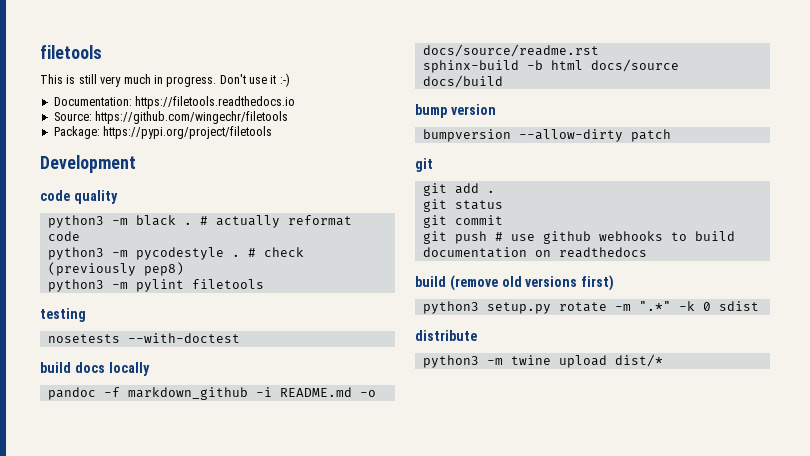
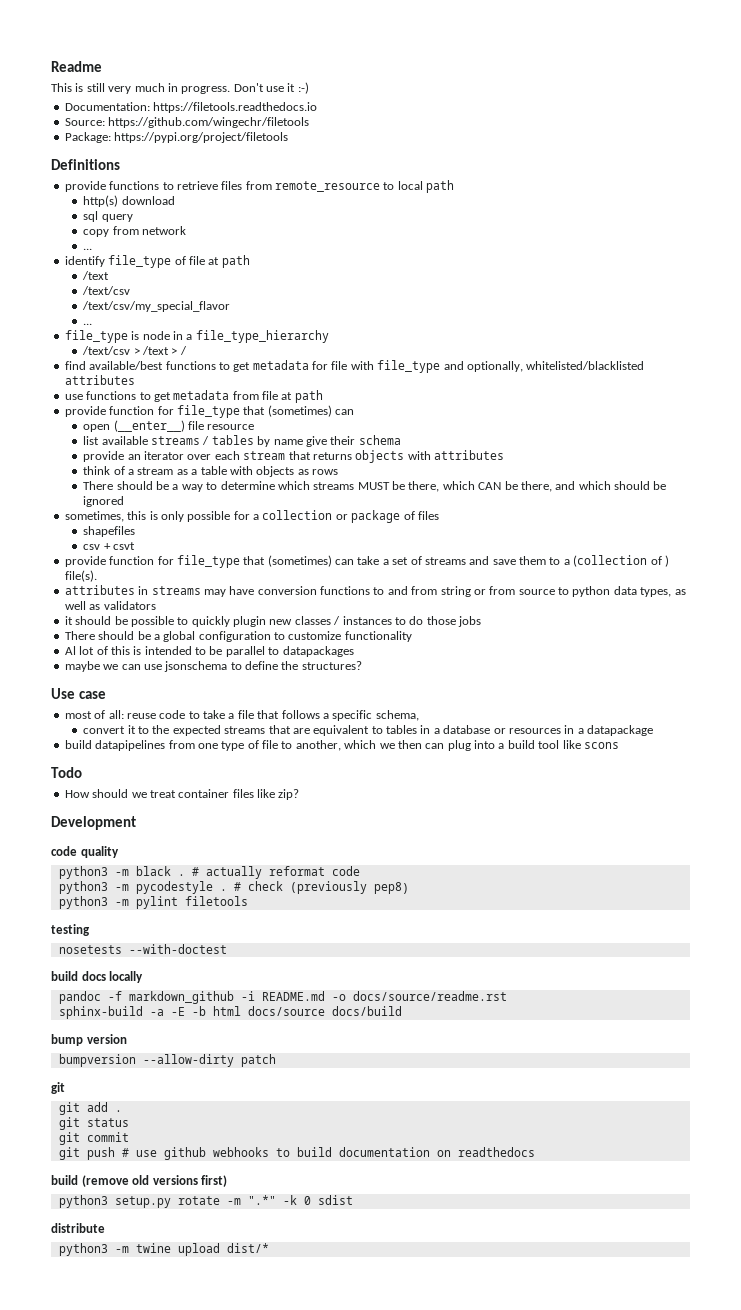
[40,45,102,59] filetools -> [51,61,102,72] Readme
(273, 132) none -> [51,159,120,170] [64,180,455,193] [83,195,175,207] [83,211,133,222] [83,226,187,237] [83,248,93,250] [64,255,250,268] [82,271,110,280] [82,286,131,295] [82,301,231,312] [83,323,93,325] [64,330,329,343] [82,346,187,355] [64,360,645,373] [64,375,135,385] [64,390,323,403] [64,405,354,418] [83,420,255,432] [83,435,401,447] [83,450,505,463] [83,466,339,477] [83,481,667,492] [83,496,125,507] [64,510,439,523] [83,526,136,537] [83,542,136,550] [64,555,669,568] [64,570,97,582] [64,585,686,597] [64,601,156,610] [64,616,481,627] [64,631,412,642] [64,646,354,657] [64,661,362,672] [51,688,106,699] [64,710,419,721] [83,725,654,736] [64,740,619,751] [51,767,82,778] [64,789,300,800] // Definitions // provide functions to retrieve files from remote_resource to local path // http(s) download // sql query // copy from network // ... // identify file_type of file at path // /text // /text/csv // /text/csv/my_special_flavor // ... // file_type is node in a file_type_hierarchy // /text/csv > /text > / // find available/best functions to get metadata for file with file_type and optionally, whitelisted/blacklisted attributes // use functions to get metadata from file at path // provide function for file_type that (sometimes) can // open (__enter__) file resource // list available streams / tables by name give their schema // provide an iterator over each stream that returns objects with attributes // think of a stream as a table with objects as rows // There should be a way to determine which streams MUST be there, which CAN be there, and which should be ignored // sometimes, this is only possible for a collection or package of files // shapefiles // csv + csvt // provide function for file_type that (sometimes) can take a set of streams and save them to a (collection of ) file(s). // attributes in streams may have conversion functions to and from string or from source to python data types, as well as validators // it should be possible to quickly plugin new classes / instances to do those jobs // There should be a global configuration to customize functionality // Al lot of this is intended to be parallel to datapackages // maybe we can use jsonschema to define the structures? // Use case // most of all: reuse code to take a file that follows a specific schema, // convert it to the expected streams that are equivalent to tables in a database or resources in a datapackage // build datapipelines from one type of file to another, which we then can plug into a build tool like scons // Todo // How should we treat container files like zip?
(519, 66) none -> [149,1007,185,1016] -a -E

